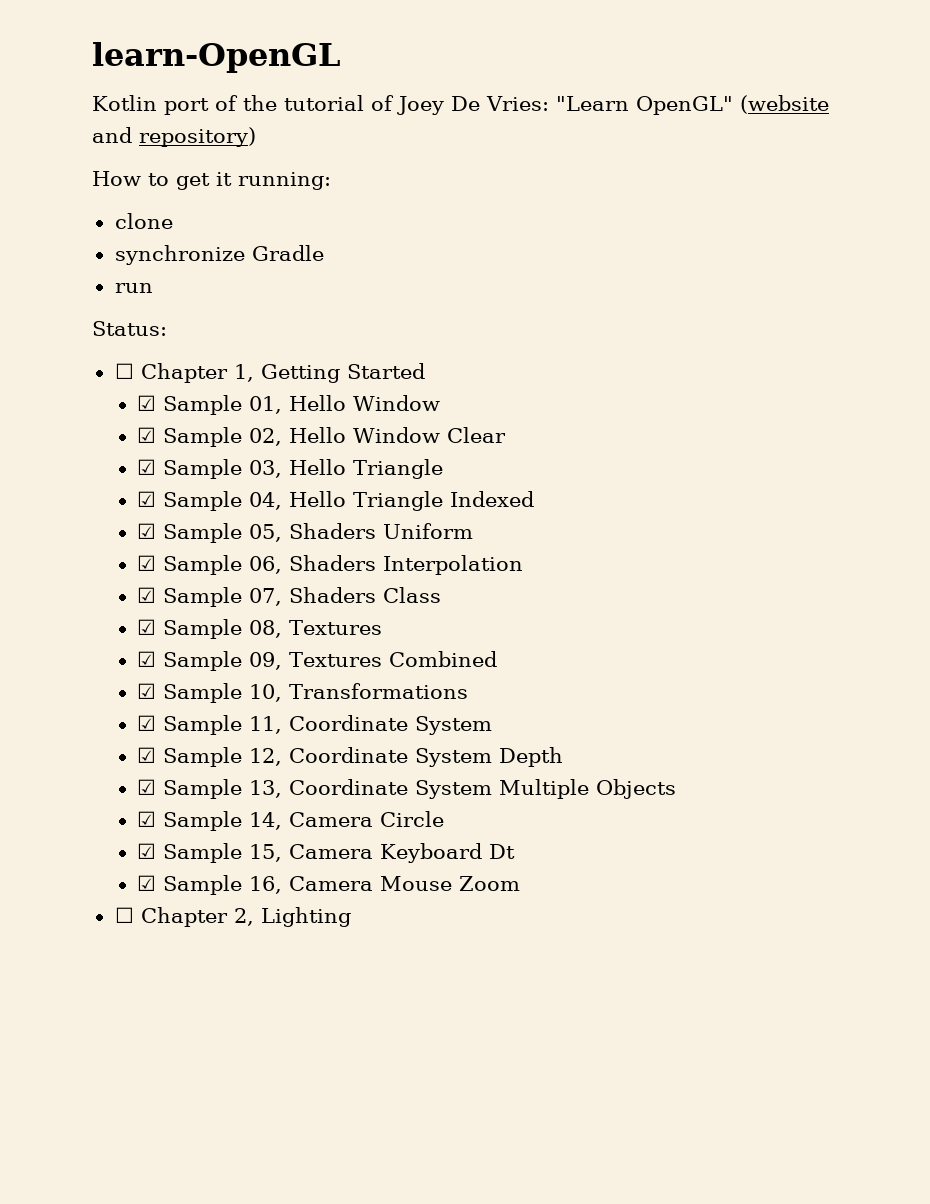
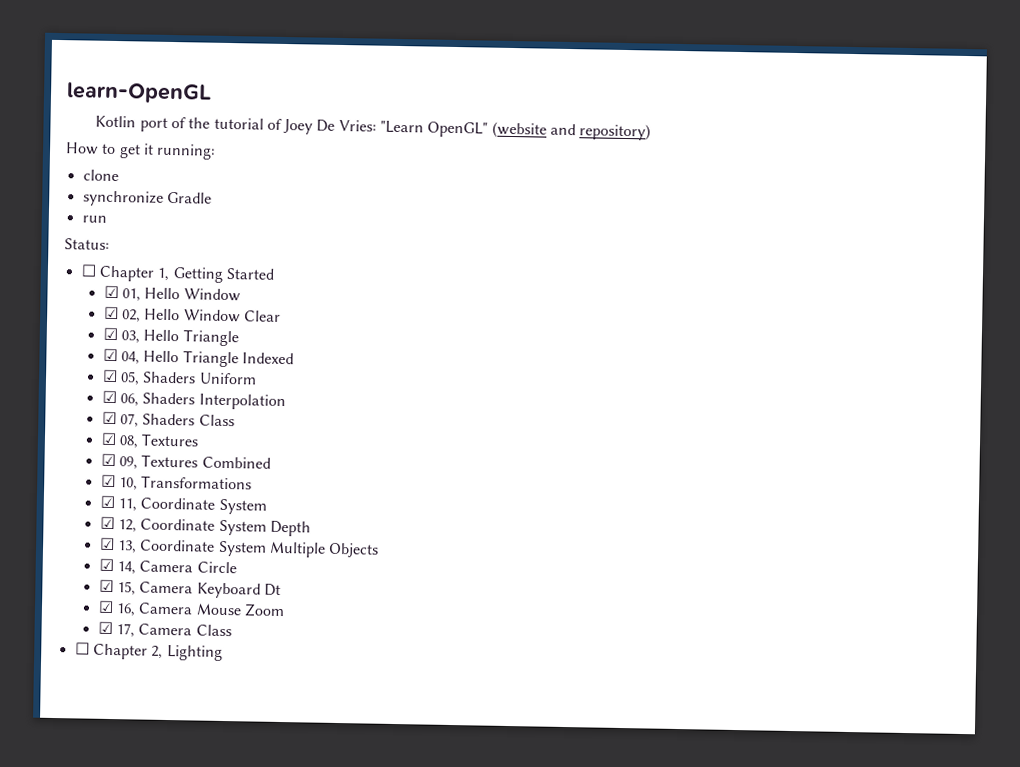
[163,395,243,415] Sample -> (119, 292) none
[163,427,243,447] Sample -> (119, 313) none
[163,459,243,479] Sample -> (118, 334) none
[163,491,243,511] Sample -> (118, 355) none
[163,523,243,543] Sample -> (118, 376) none
[163,555,243,575] Sample -> (117, 397) none
[163,587,243,607] Sample -> (117, 418) none
[163,619,243,639] Sample -> (117, 439) none
[163,651,243,671] Sample -> (116, 460) none
[163,683,243,703] Sample -> (116, 481) none
[163,715,243,735] Sample -> (115, 502) none
[163,747,243,767] Sample -> (115, 523) none
[163,779,243,799] Sample -> (115, 544) none
[163,811,243,831] Sample -> (114, 565) none
[163,843,243,863] Sample -> (114, 586) none
[163,875,243,895] Sample -> (114, 607) none
(521, 883) none -> [97,621,232,638] // ☑ 17, Camera Class

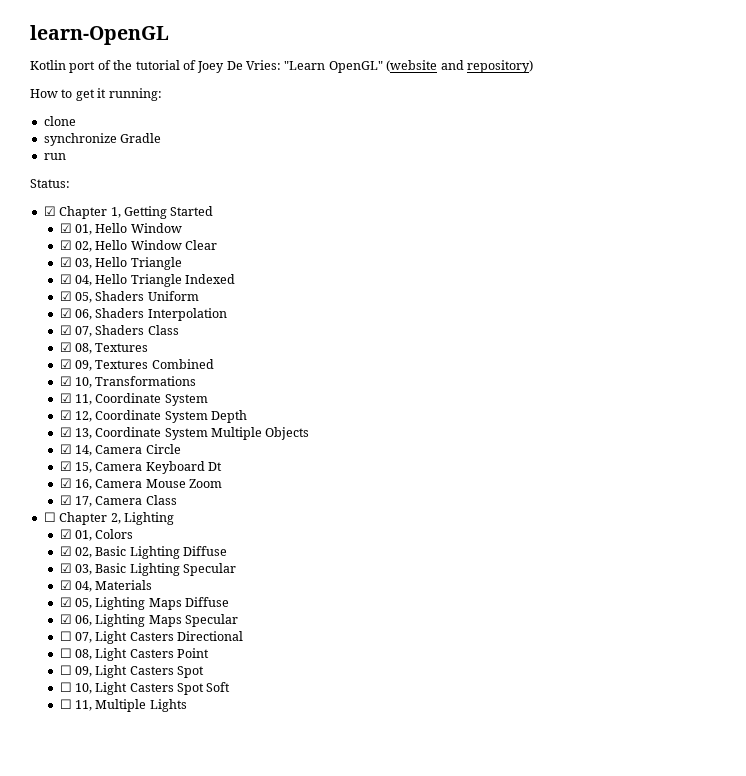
[80,264,97,277] ☐ -> [43,206,56,216] ☑
(223, 652) none -> [59,529,134,541] [59,546,228,559] [59,563,237,576] [59,580,153,592] [59,597,230,610] [59,614,239,627] [59,631,244,644] [59,648,210,661] [59,665,205,678] [59,682,231,695] [59,699,187,712] // ☑ 01, Colors // ☑ 02, Basic Lighting Diffuse // ☑ 03, Basic Lighting Specular // ☑ 04, Materials // ☑ 05, Lighting Maps Diffuse // ☑ 06, Lighting Maps Specular // ☐ 07, Light Casters Directional // ☐ 08, Light Casters Point // ☐ 09, Light Casters Spot // ☐ 10, Light Casters Spot Soft // ☐ 11, Multiple Lights

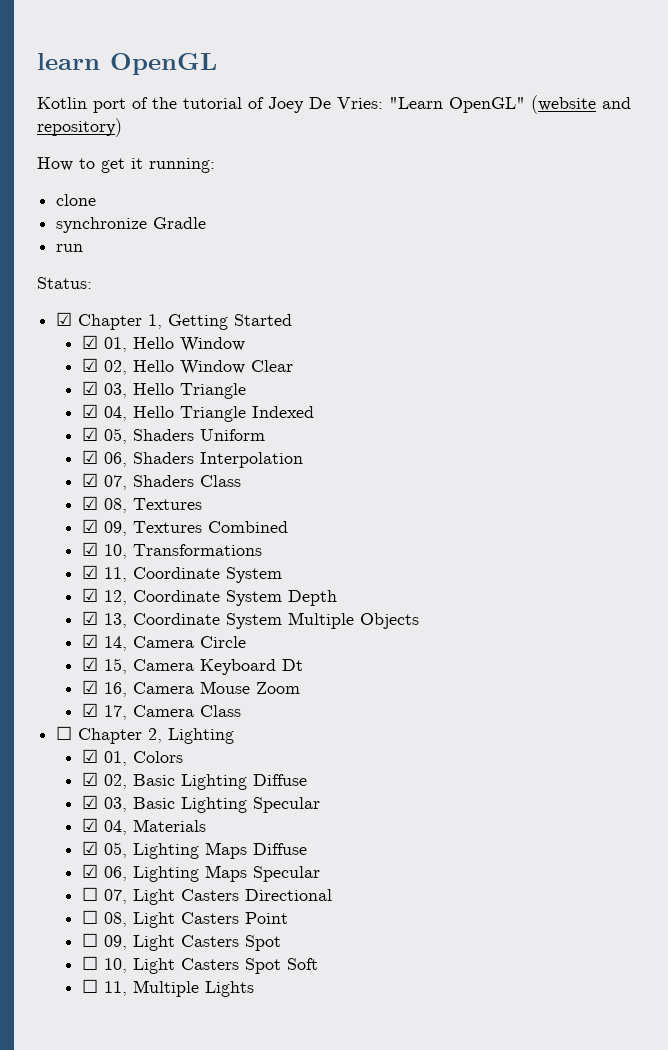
[30,25,169,45] learn-OpenGL -> [37,53,217,75] learn OpenGL

